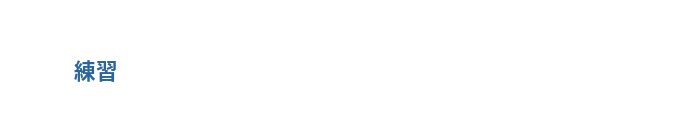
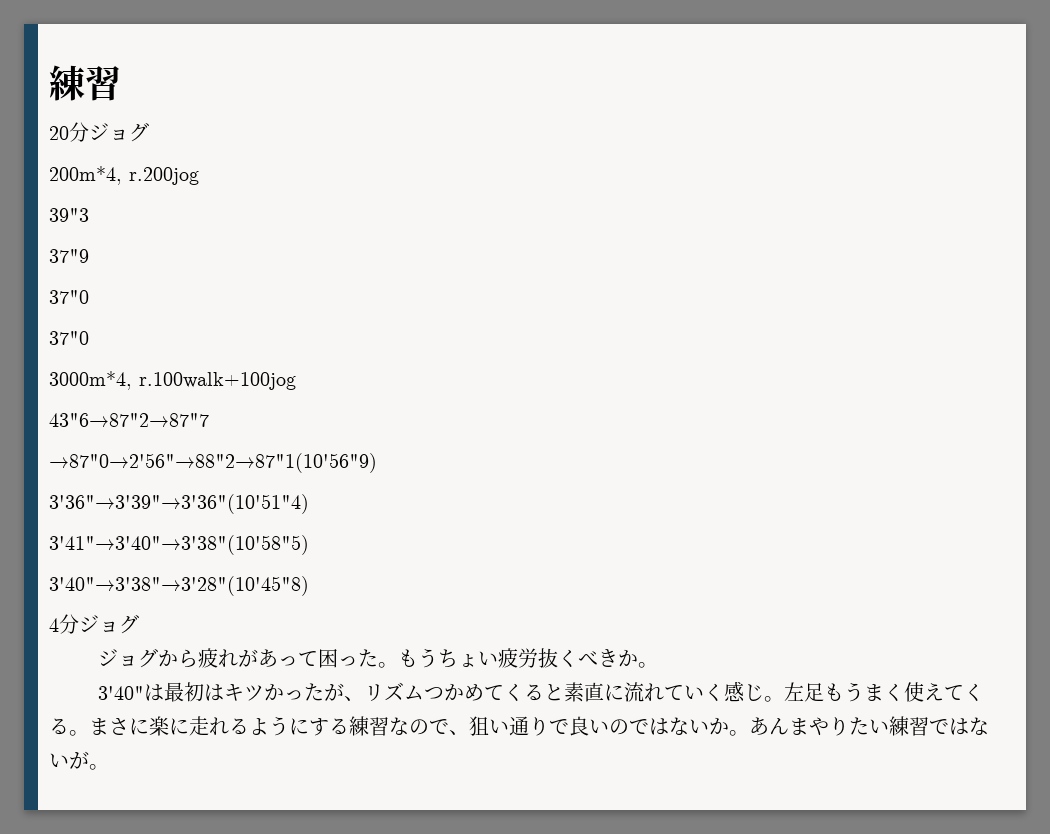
[74,60,118,82] 練習 -> [49,65,121,101] [49,122,149,142] [49,166,199,185] [49,208,89,222] [49,249,89,263] [49,290,89,304] [49,331,89,345] [49,371,296,390] [49,413,209,427] [49,453,377,473] [49,494,309,514] [49,535,309,555] [49,576,309,596] [49,614,139,634] [98,648,659,668] [98,681,985,702] [49,716,989,736] [49,751,109,770] 練習 // 20分ジョグ // 200m*4, r.200jog // 39"3 // 37"9 // 37"0 // 37"0 // 3000m*4, r.100walk+100jog // 43"6→87"2→87"7 // →87"0→2'56"→88"2→87"1(10'56"9) // 3'36"→3'39"→3'36"(10'51"4) // 3'41"→3'40"→3'38"(10'58"5) // 3'40"→3'38"→3'28"(10'45"8) // 4分ジョグ // ジョグから疲れがあって困った。もうちょい疲労抜くべきか。 // 3'40"は最初はキツかったが、リズムつかめてくると素直に流れていく感じ。左足もうまく使えてくる。まさに楽に走れるようにする練習なので、狙い通りで良いのではないか。あんまやりたい練習ではないが。

